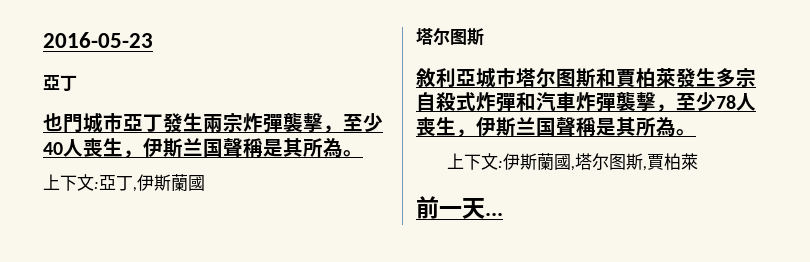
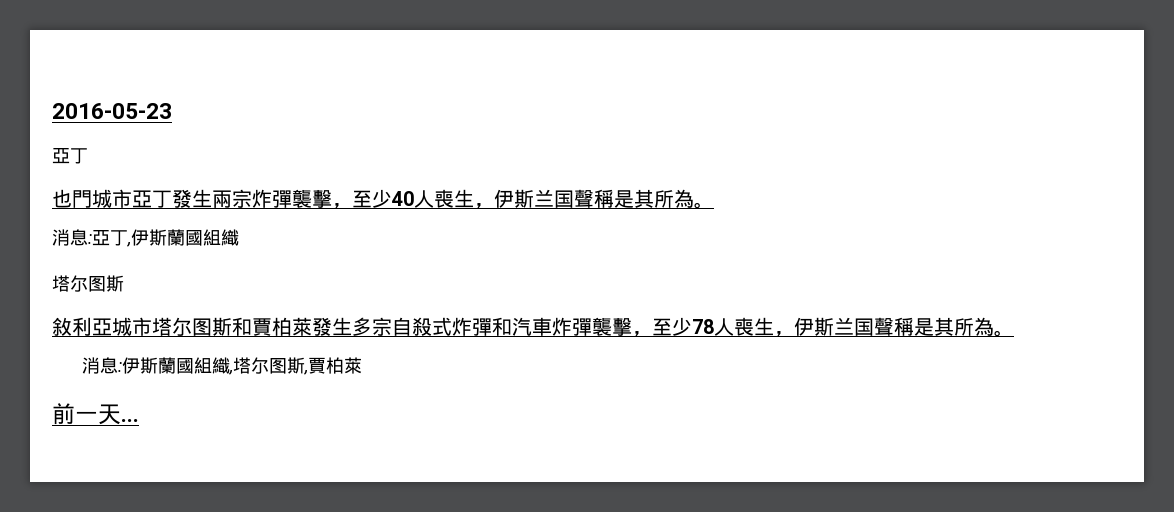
[43,174,94,191] 上下文 -> [52,229,88,246] 消息
(205, 183) none -> [203,229,239,246] 組織
[446,153,498,170] 上下文 -> [81,357,118,374] 消息
(571, 162) none -> [193,357,230,374] 組織

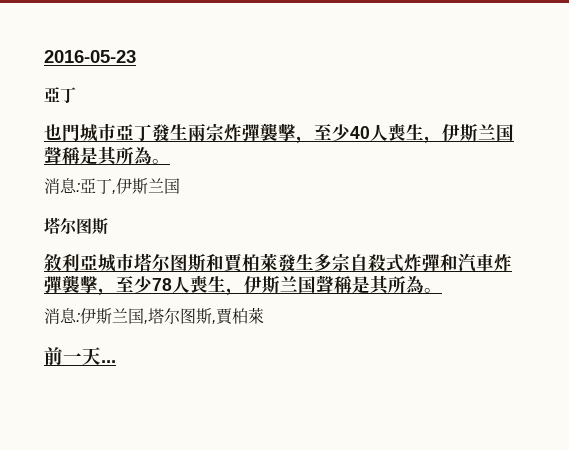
[167,229,239,246] 蘭國組織 -> [148,178,180,194] 兰国
[157,357,230,374] 蘭國組織 -> [112,308,144,324] 兰国

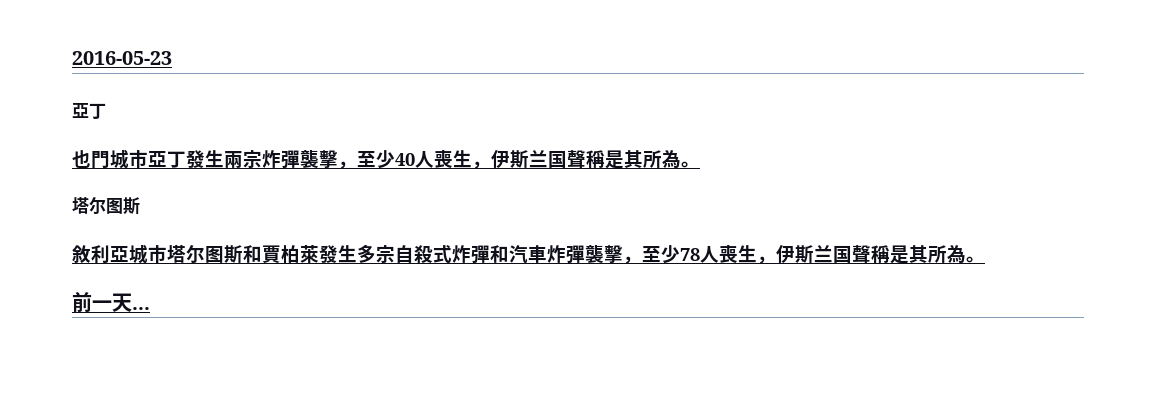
[44,178,180,194] // 消息:亞丁,伊斯兰国 -> (700, 164) none
[44,307,264,325] // 消息:伊斯兰国,塔尔图斯,賈柏萊 -> (985, 259) none

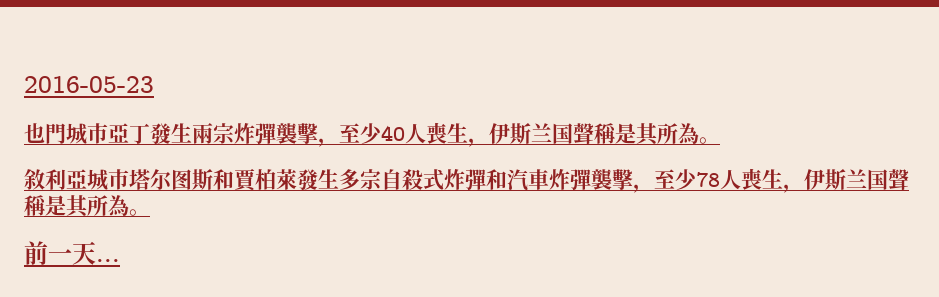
[72,103,106,119] // 亞丁 -> (154, 84) none
[72,197,140,214] // 塔尔图斯 -> (720, 140) none

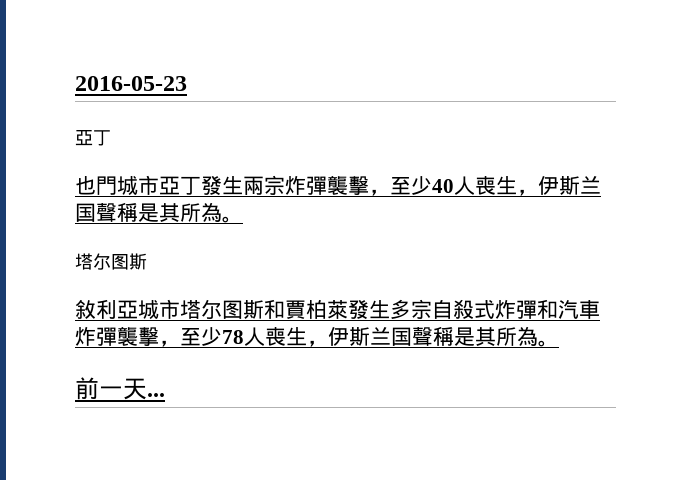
(154, 84) none -> [75,130,111,146] // 亞丁
(720, 140) none -> [75,253,147,270] // 塔尔图斯

